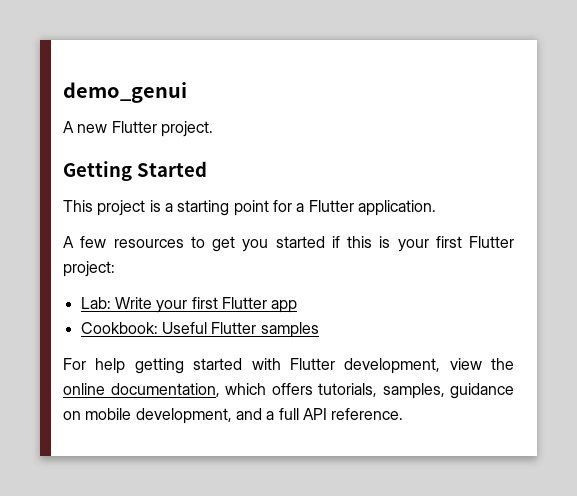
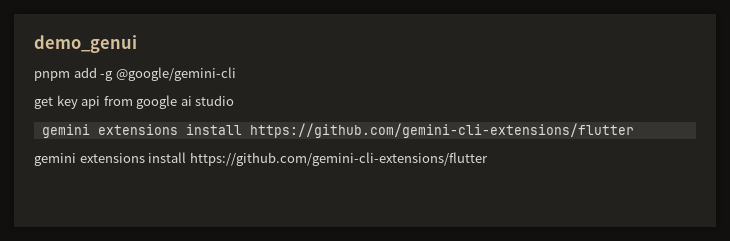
[63,121,213,137] [63,161,207,181] [63,200,436,216] [63,236,514,252] [63,261,115,277] [80,297,298,313] [80,322,319,338] [63,358,514,374] [63,383,514,399] [63,408,404,424] A new Flutter project. // Getting Started // This project is a starting point for a Flutter application. // A few resources to get you started if this is your first Flutter project: // Lab: Write your first Flutter app // Cookbook: Useful Flutter samples // For help getting started with Flutter development, view the online documentation, which offers tutorials, samples, guidance on mobile development, and a full API reference. -> [34,67,236,81] [34,95,235,109] [41,123,634,138] [34,152,488,166] pnpm add -g @google/gemini-cli // get key api from google ai studio // gemini extensions install https://github.com/gemini-cli-extensions/flutter // gemini extensions install https://github.com/gemini-cli-extensions/flutter

